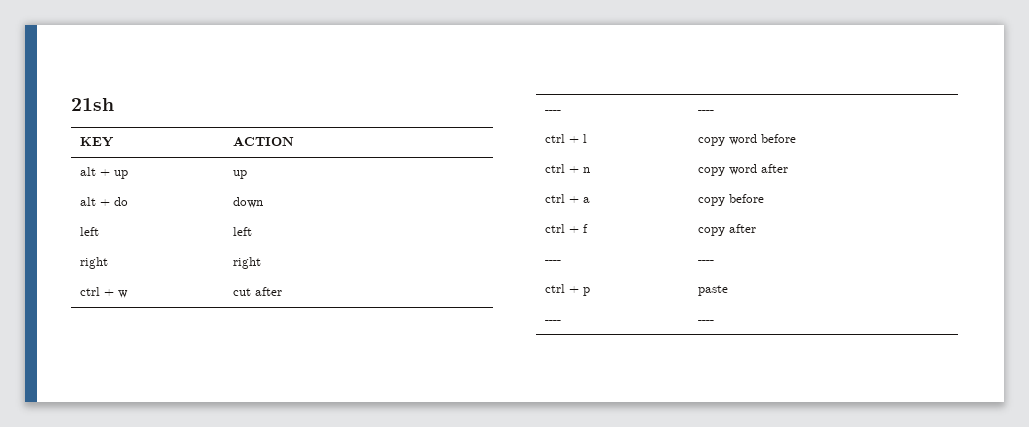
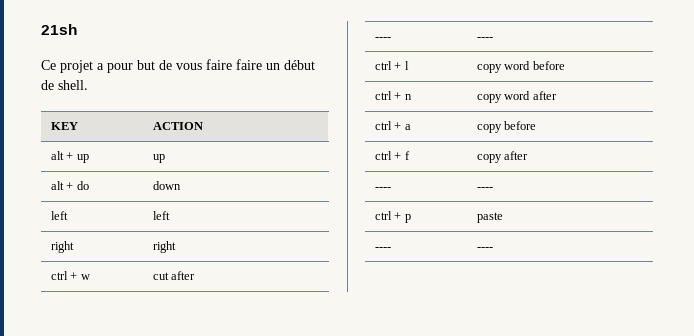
(114, 104) none -> [41,59,315,73] [41,80,88,90] // Ce projet a pour but de vous faire faire un début de shell.

